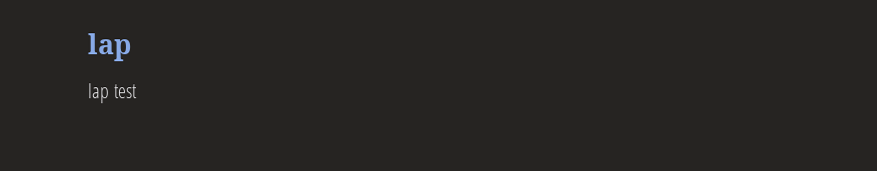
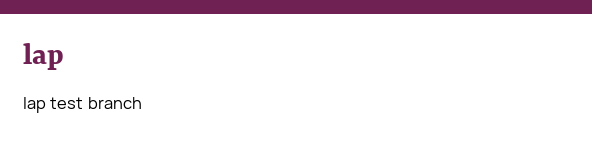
(139, 91) none -> [87,97,142,109] branch

